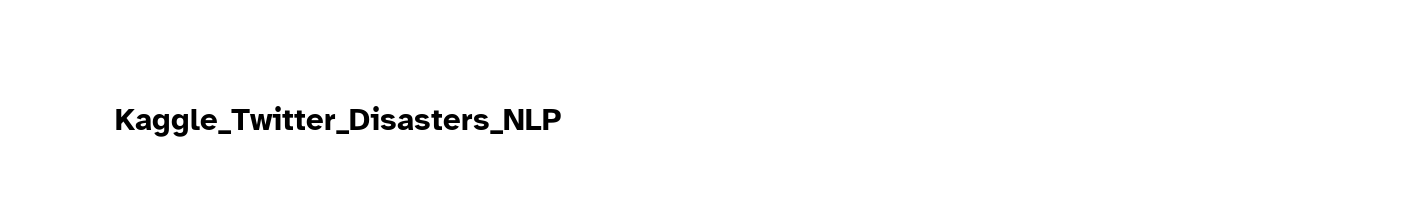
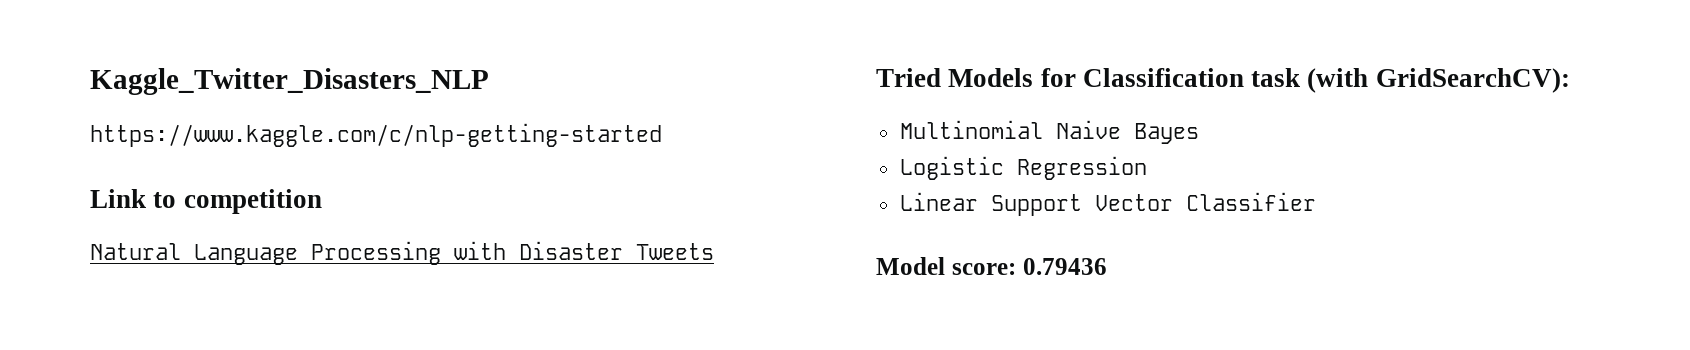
(561, 121) none -> [90,123,662,147] [90,189,322,214] [90,241,714,265] [876,68,1570,93] [899,120,1199,144] [899,156,1147,180] [899,192,1316,216] [876,257,1107,275] // https://www.kaggle.com/c/nlp-getting-started // Link to competition // Natural Language Processing with Disaster Tweets // Tried Models for Classification task (with GridSearchCV): // Multinomial Naive Bayes // Logistic Regression // Linear Support Vector Classifier // Model score: 0.79436

